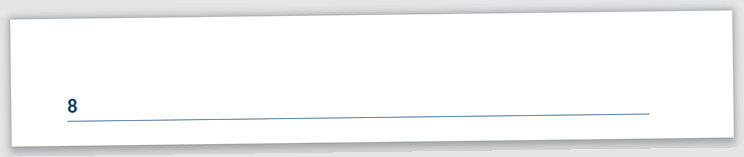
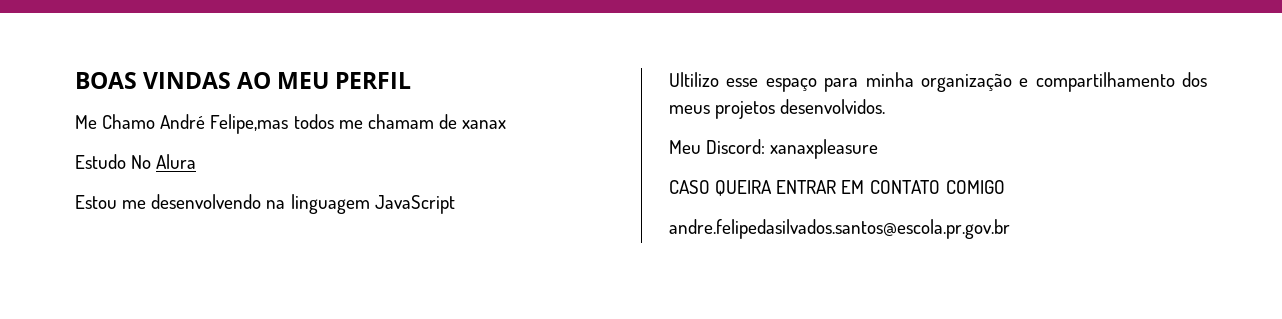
[67,98,78,113] 8 -> [75,72,412,89] [75,114,507,134] [75,154,197,169] [75,194,455,214] [669,72,1207,92] [669,99,886,119] [669,139,879,159] [669,180,1005,196] [669,219,1010,239] BOAS VINDAS AO MEU PERFIL // Me Chamo André Felipe,mas todos me chamam de xanax // Estudo No Alura // Estou me desenvolvendo na linguagem JavaScript // Ultilizo esse espaço para minha organização e compartilhamento dos meus projetos desenvolvidos. // Meu Discord: xanaxpleasure // CASO QUEIRA ENTRAR EM CONTATO COMIGO // andre.felipedasilvados.santos@escola.pr.gov.br

